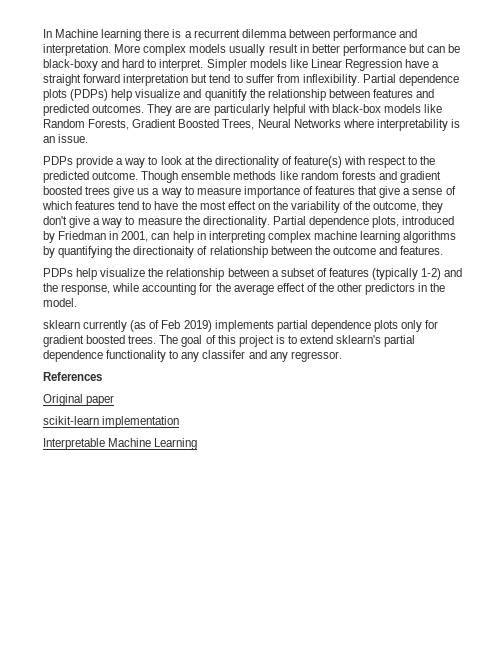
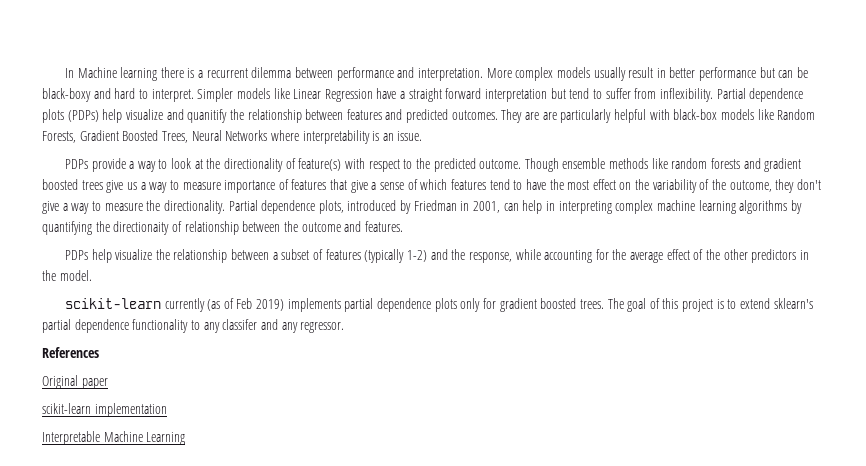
[43,320,80,329] sklearn -> [64,298,161,309] scikit-learn

